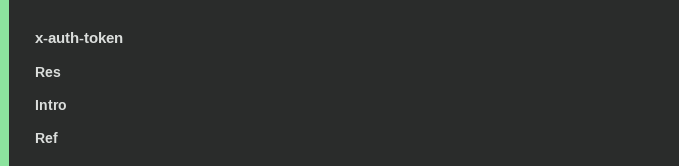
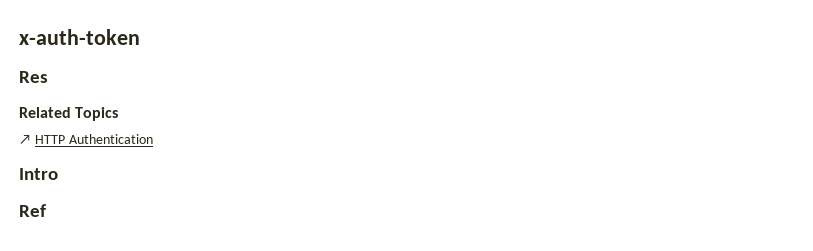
(61, 72) none -> [19,107,119,121] [19,134,153,144] // Related Topics // ↗ HTTP Authentication

